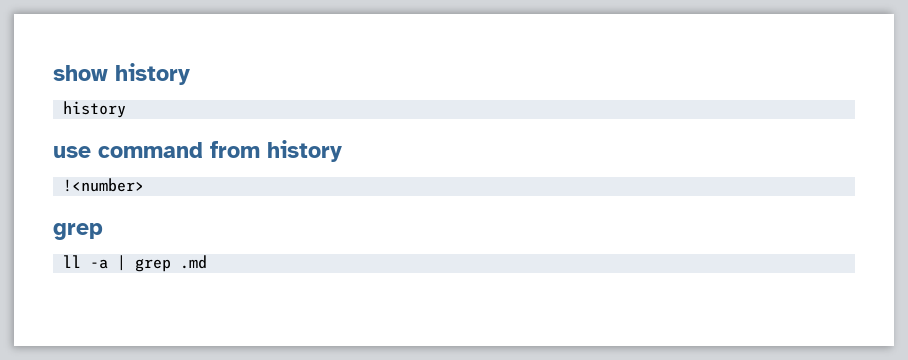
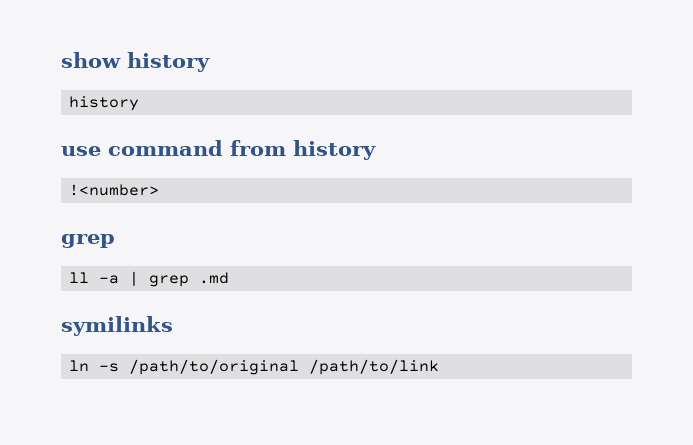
(207, 262) none -> [61,316,173,336] [69,359,440,375] // symilinks // ln -s /path/to/original /path/to/link

